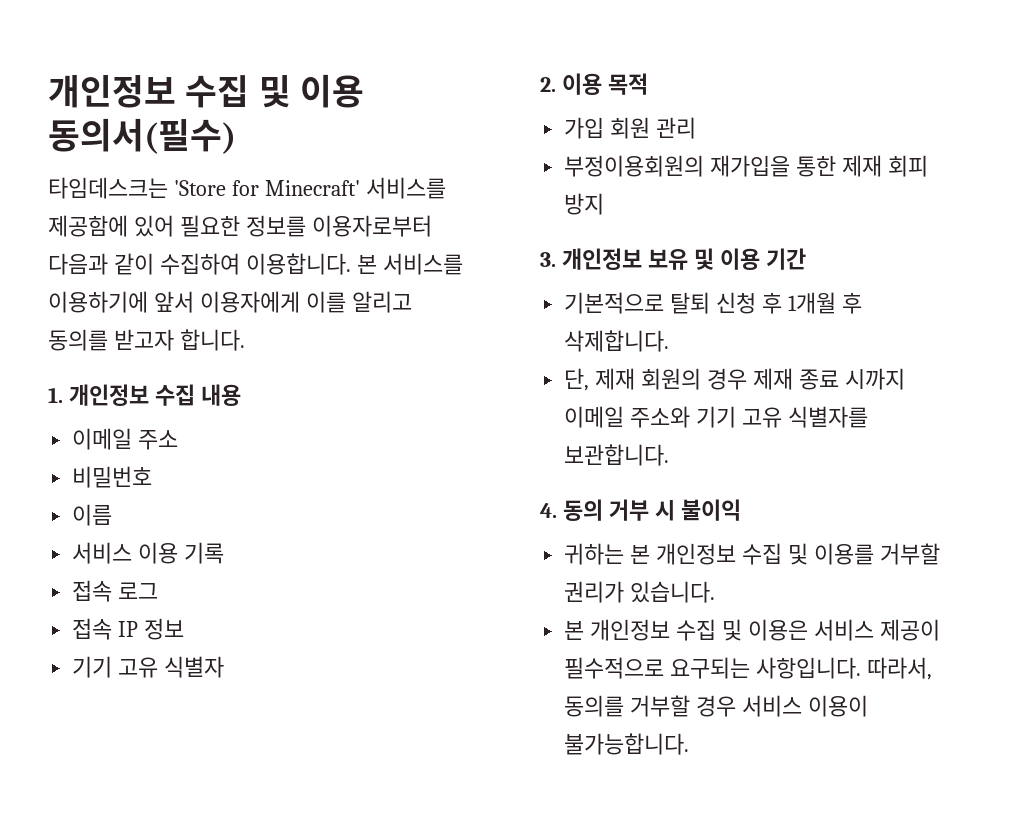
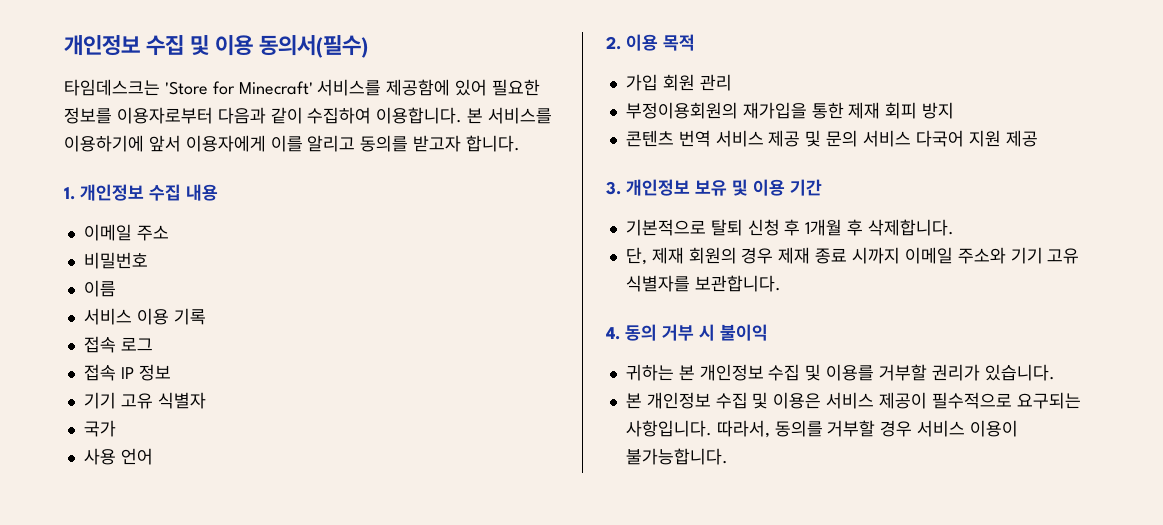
(225, 667) none -> [83,420,116,437] [83,448,153,465] // 국가 // 사용 언어
(605, 204) none -> [625,130,1038,147] // 콘텐츠 번역 서비스 제공 및 문의 서비스 다국어 지원 제공

